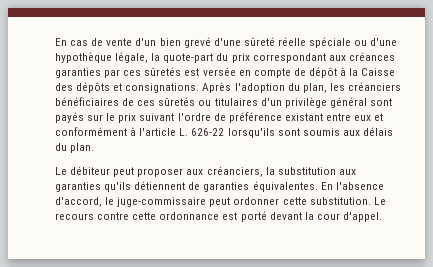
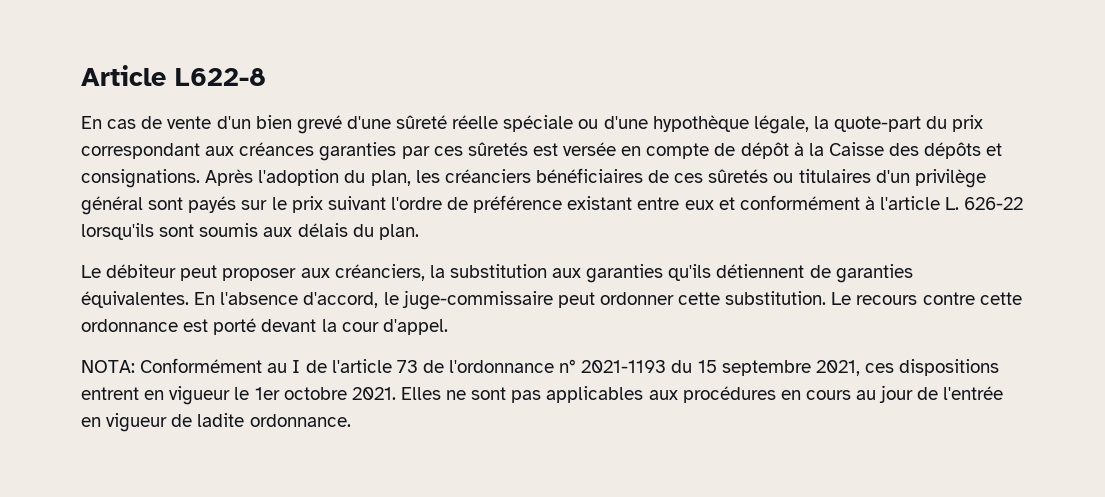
(55, 42) none -> [81,65,266,86] Article L622-8 //
(382, 217) none -> [81,358,1000,376] [81,385,1004,405] [81,413,351,432] // NOTA: Conformément au I de l'article 73 de l'ordonnance n° 2021-1193 du 15 septembre 2021, ces dispositions entrent en vigueur le 1er octobre 2021. Elles ne sont pas applicables aux procédures en cours au jour de l'entrée en vigueur de ladite ordonnance.

